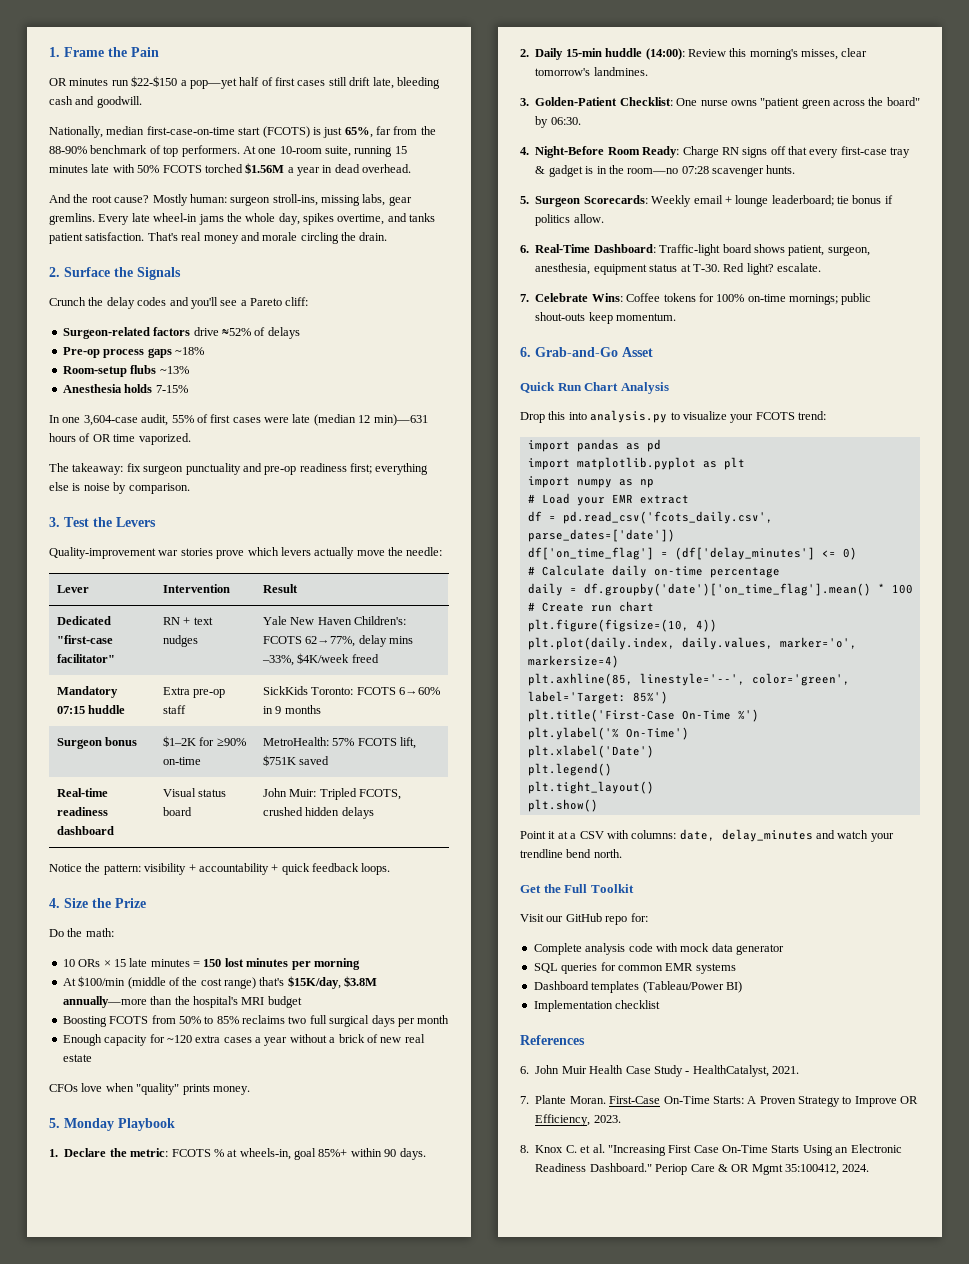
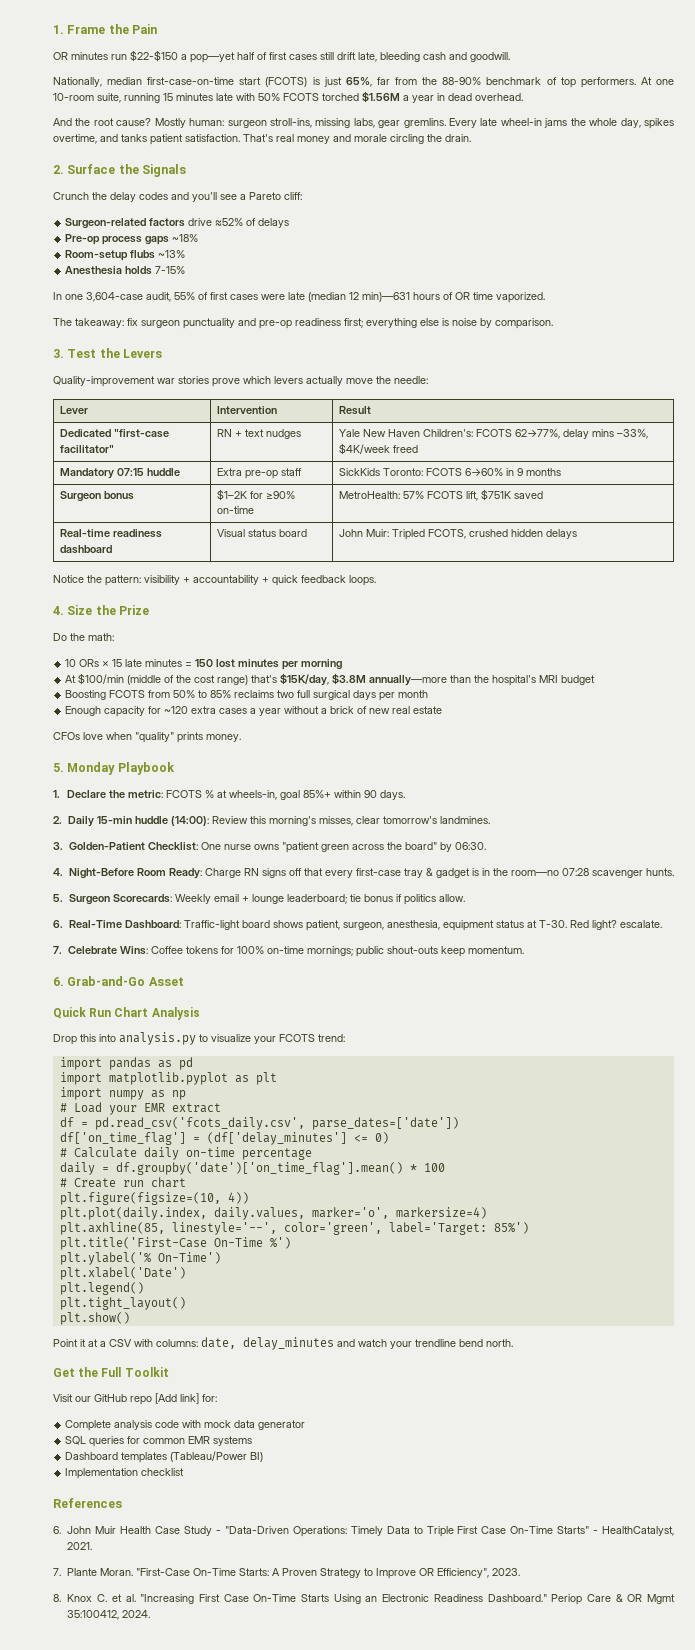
(628, 920) none -> [155,1393,199,1404] [Add link]
(690, 1072) none -> [224,1526,599,1537] "Data-Driven Operations: Timely Data to Triple First Case On-Time Starts" -
[609,1096,661,1104] First-Case -> [136,1568,191,1576] "First-Case
[535,1114,591,1126] Efficiency, -> [437,1568,490,1578] Efficiency",

